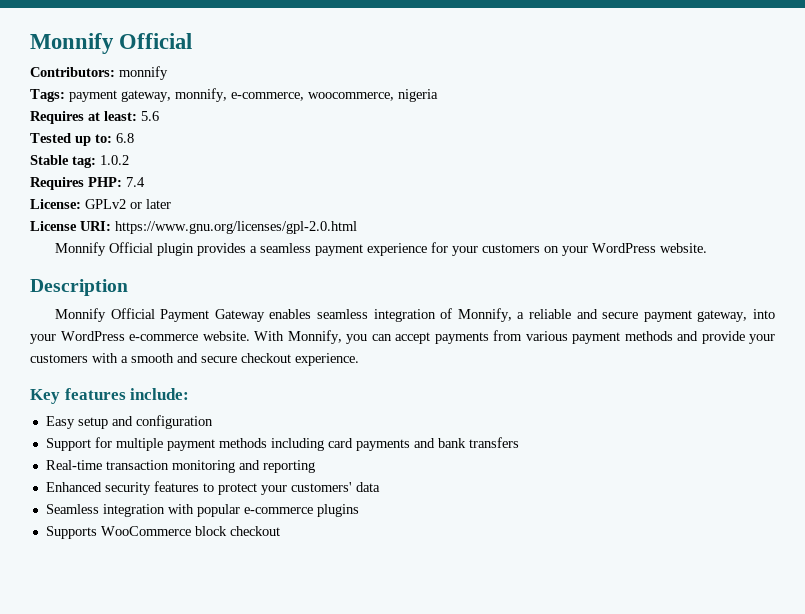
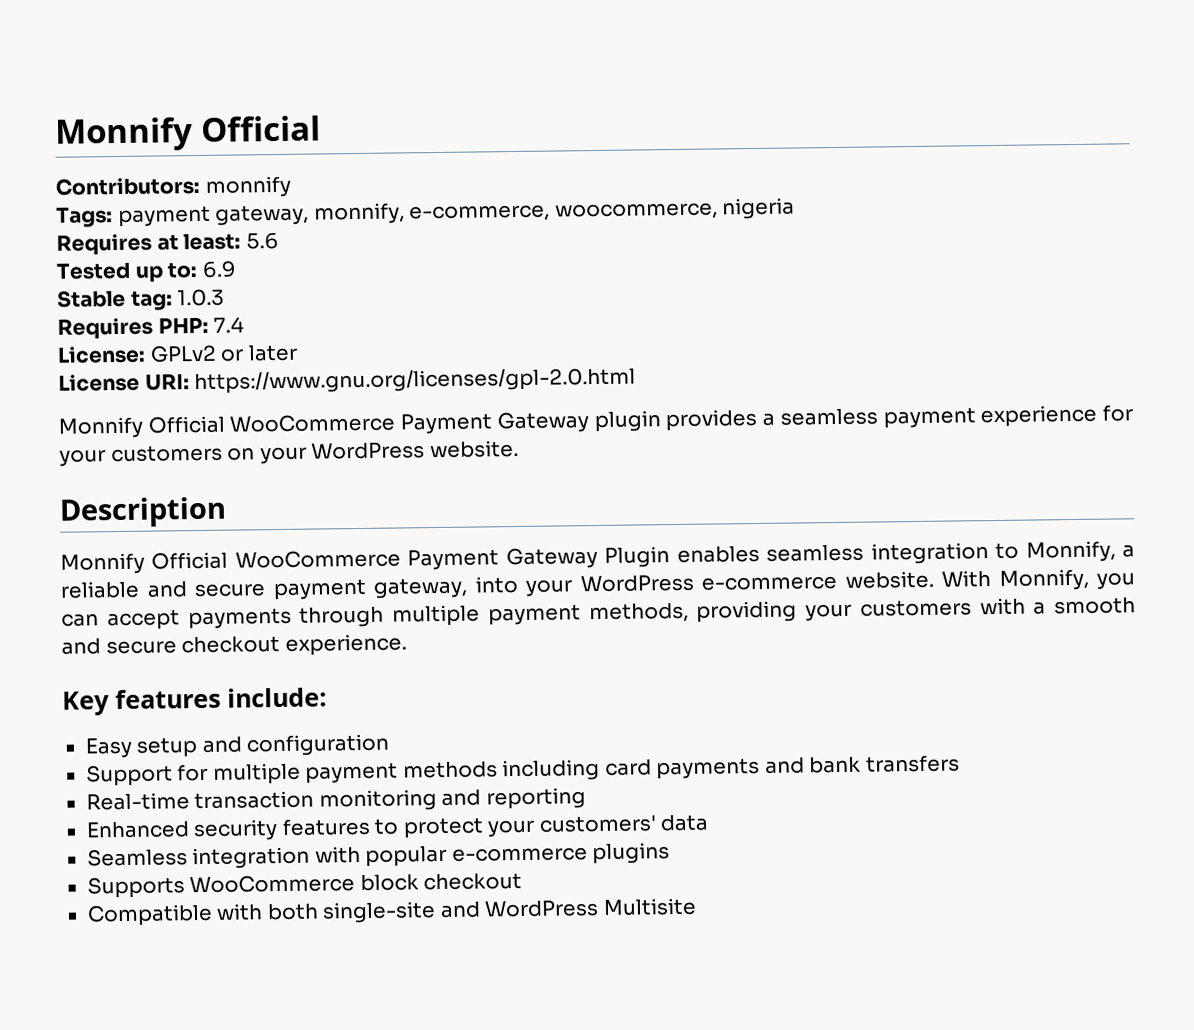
[116,133,134,143] 6.8 -> [201,260,236,278] 6.9
[100,155,129,165] 1.0.2 -> [177,288,226,307] 1.0.3
(153, 247) none -> [229,411,589,435] WooCommerce Payment Gateway
[160,309,265,322] Payment Gateway -> [234,546,671,571] WooCommerce Payment Gateway Plugin
[440,308,453,319] of -> [995,542,1020,559] to
[493,330,745,344] from various payment methods and provide -> [299,600,798,628] through multiple payment methods, providing
(280, 531) none -> [86,897,697,927] // Compatible with both single-site and WordPress Multisite

